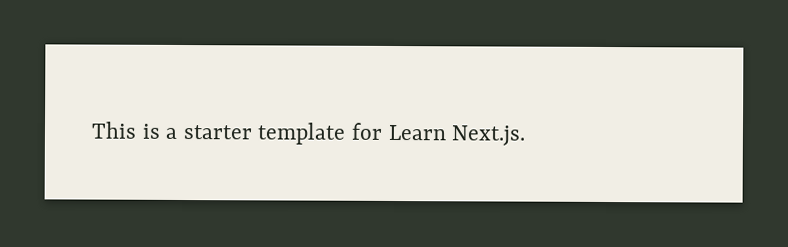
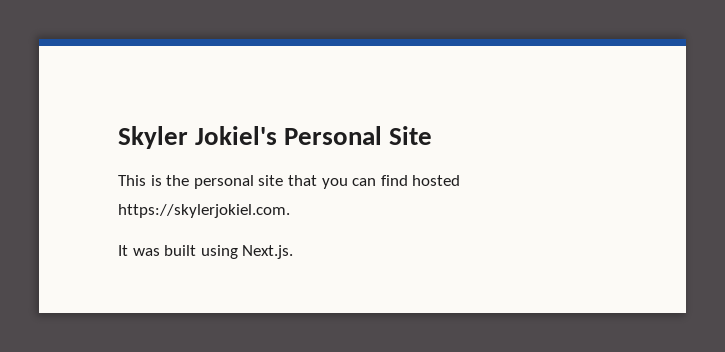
[91,121,446,145] This is a starter template for Learn -> [118,126,433,149] [118,175,461,189] [118,204,290,218] [118,245,238,259] Skyler Jokiel's Personal Site // This is the personal site that you can find hosted https://skylerjokiel.com. // It was built using

